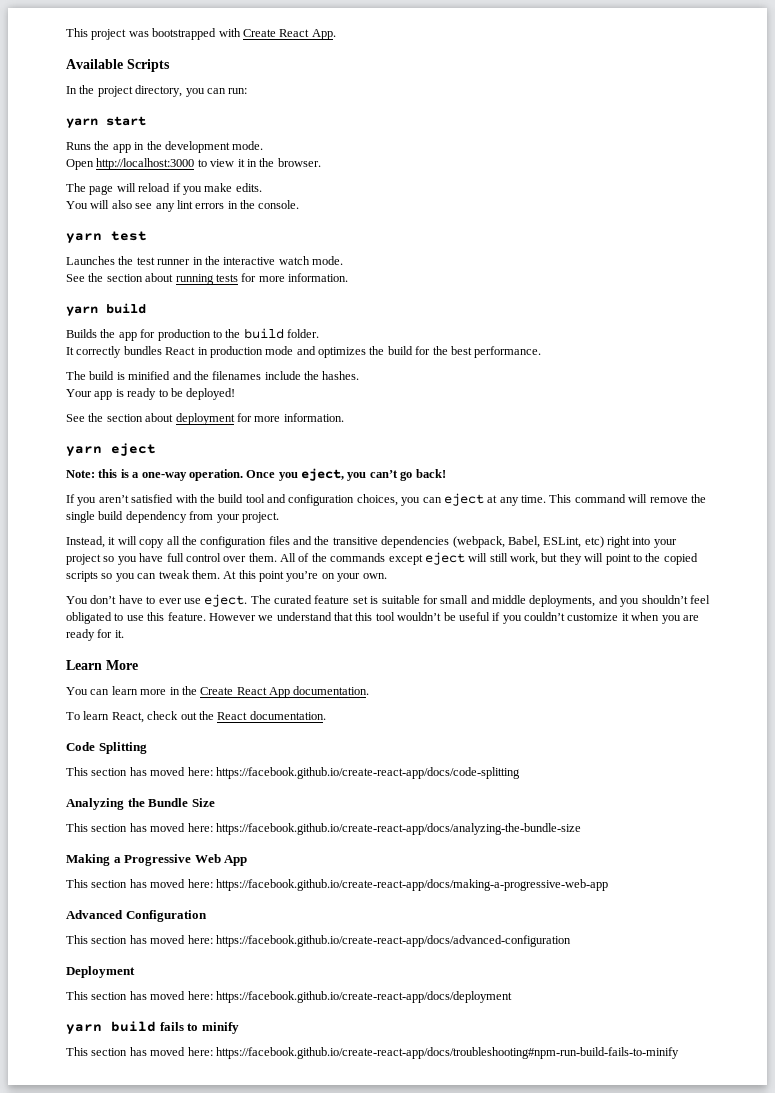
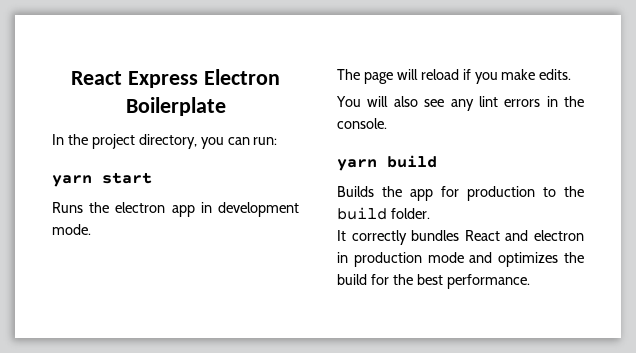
[66,28,336,40] [66,59,170,72] This project was bootstrapped with Create React App. // Available Scripts -> [71,69,280,88] [125,97,226,116] React Express Electron Boilerplate
(110, 145) none -> [115,202,166,213] electron
[146,141,162,150] the -> (212, 207) none
[66,158,321,170] // Open http://localhost:3000 to view it in the browser. -> (91, 229) none
[66,231,147,243] [66,256,343,265] [66,273,348,285] // yarn test // Launches the test runner in the interactive watch mode. // See the section about running tests for more information. -> (387, 123) none
(196, 351) none -> [505,230,584,241] and electron
[66,371,360,380] [66,388,236,400] [66,413,344,425] [66,443,156,456] [66,468,446,481] [66,493,706,506] [66,511,279,523] [66,536,677,548] [66,552,698,565] [66,570,387,582] [66,594,710,607] [66,612,699,624] [66,629,124,641] [66,660,138,670] [66,686,370,698] [66,711,326,723] [66,742,147,754] [66,767,520,779] [66,798,215,810] [66,823,581,835] [66,854,248,866] [66,879,608,891] [66,910,207,922] [66,935,571,947] [66,966,135,978] [66,991,512,1003] [66,1021,239,1034] [66,1047,679,1059] // The build is minified and the filenames include the hashes. // Your app is ready to be deployed! // See the section about deployment for more information. // yarn eject // Note: this is a one-way operation. Once you eject, you can’t go back! // If you aren’t satisfied with the build tool and configuration choices, you can eject at any time. This command will remove the single build dependency from your project. // Instead, it will copy all the configuration files and the transitive dependencies (webpack, Babel, ESLint, etc) right into your project so you have full control over them. All of the commands except eject will still work, but they will point to the copied scripts so you can tweak them. At this point you’re on your own. // You don’t have to ever use eject. The curated feature set is suitable for small and middle deployments, and you shouldn’t feel obligated to use this feature. However we understand that this tool wouldn’t be useful if you couldn’t customize it when you are ready for it. // Learn More // You can learn more in the Create React App documentation. // To learn React, check out the React documentation. // Code Splitting // This section has moved here: https://facebook.github.io/create-react-app/docs/code-splitting // Analyzing the Bundle Size // This section has moved here: https://facebook.github.io/create-react-app/docs/analyzing-the-bundle-size // Making a Progressive Web App // This section has moved here: https://facebook.github.io/create-react-app/docs/making-a-progressive-web-app // Advanced Configuration // This section has moved here: https://facebook.github.io/create-react-app/docs/advanced-configuration // Deployment // This section has moved here: https://facebook.github.io/create-react-app/docs/deployment // yarn build fails to minify // This section has moved here: https://facebook.github.io/create-react-app/docs/troubleshooting#npm-run-build-fails-to-minify -> (530, 281) none

